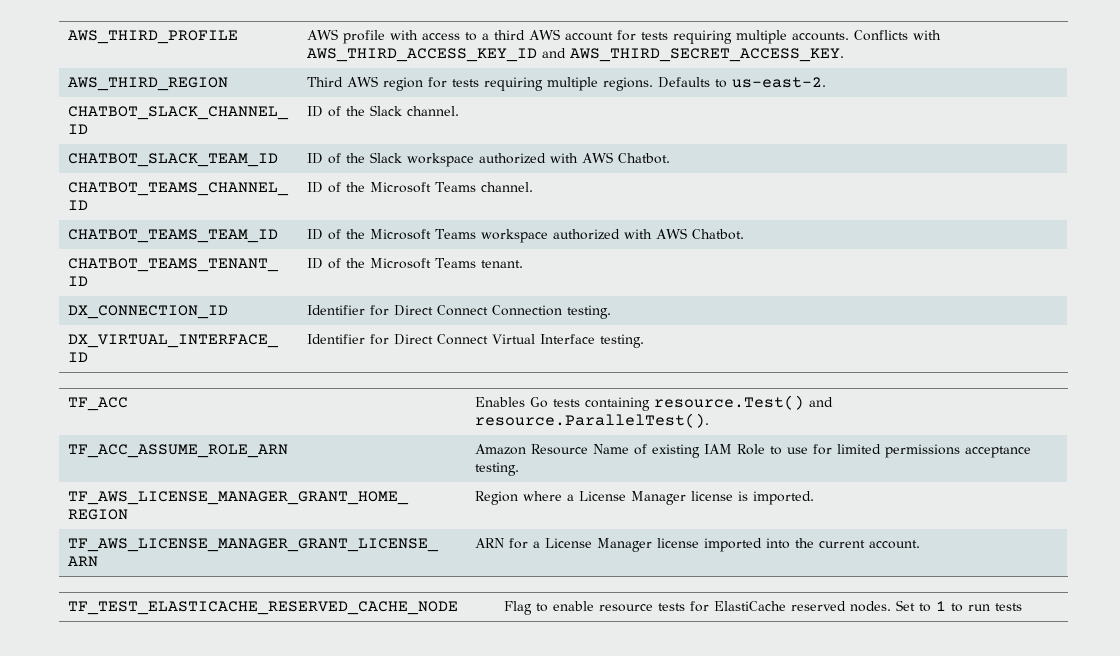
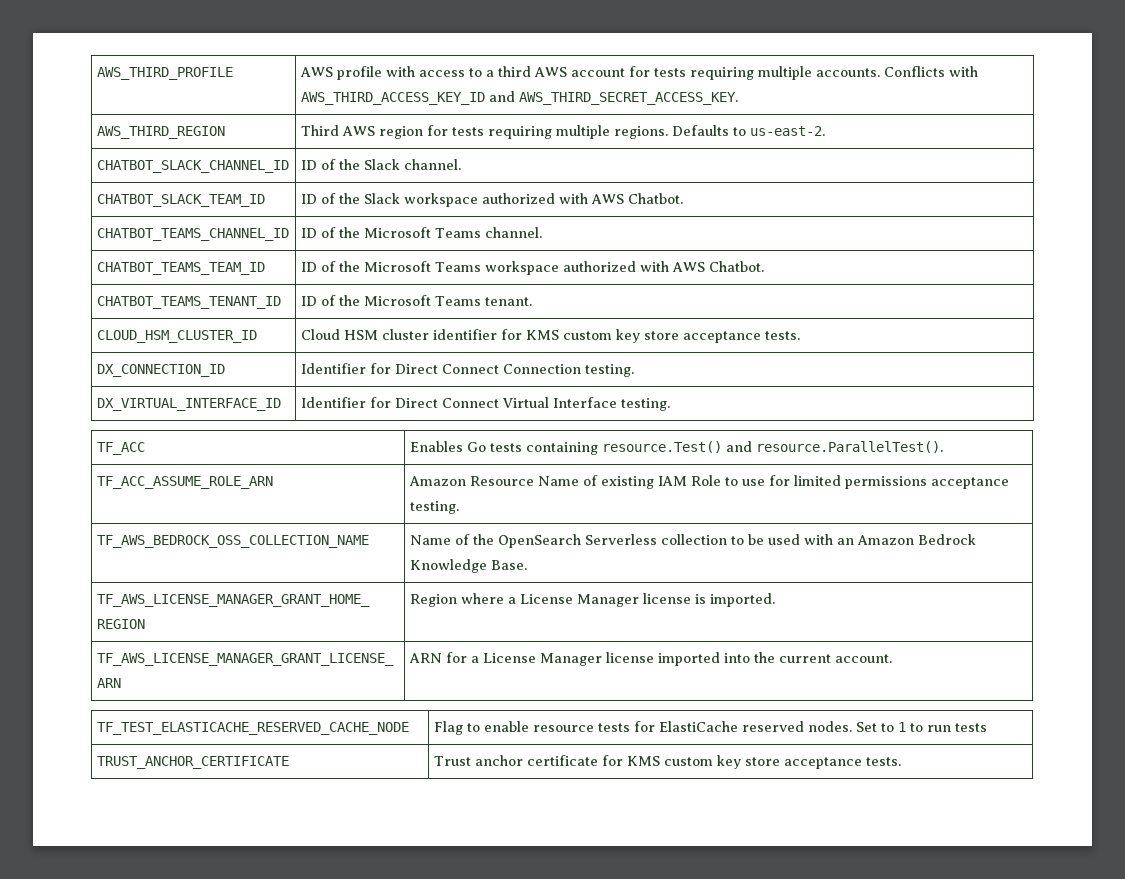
(523, 264) none -> [96,330,257,343] [300,329,800,343] // CLOUD_HSM_CLUSTER_ID | Cloud HSM cluster identifier for KMS custom key store acceptance tests.
(519, 469) none -> [96,535,369,548] [409,534,976,548] [409,559,527,573] // TF_AWS_BEDROCK_OSS_COLLECTION_NAME | Name of the OpenSearch Serverless collection to be used with an Amazon Bedrock Knowledge Base.
(1022, 607) none -> [96,756,289,769] [433,755,901,769] // TRUST_ANCHOR_CERTIFICATE | Trust anchor certificate for KMS custom key store acceptance tests.

